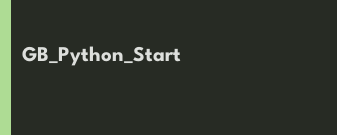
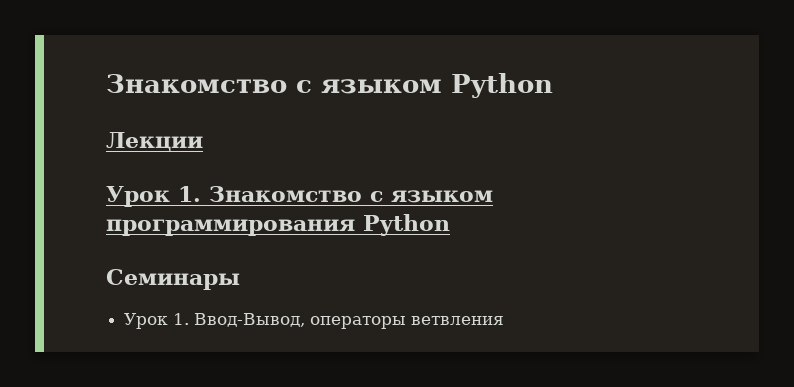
[22,46,181,66] GB_Python_Start -> [106,73,553,98] [106,132,203,152] [106,186,493,207] [106,214,450,236] [106,269,240,290] [124,313,505,329] Знакомство с языком Python // Лекции // Урок 1. Знакомство с языком программирования Python // Семинары // Урок 1. Ввод-Вывод, операторы ветвления

